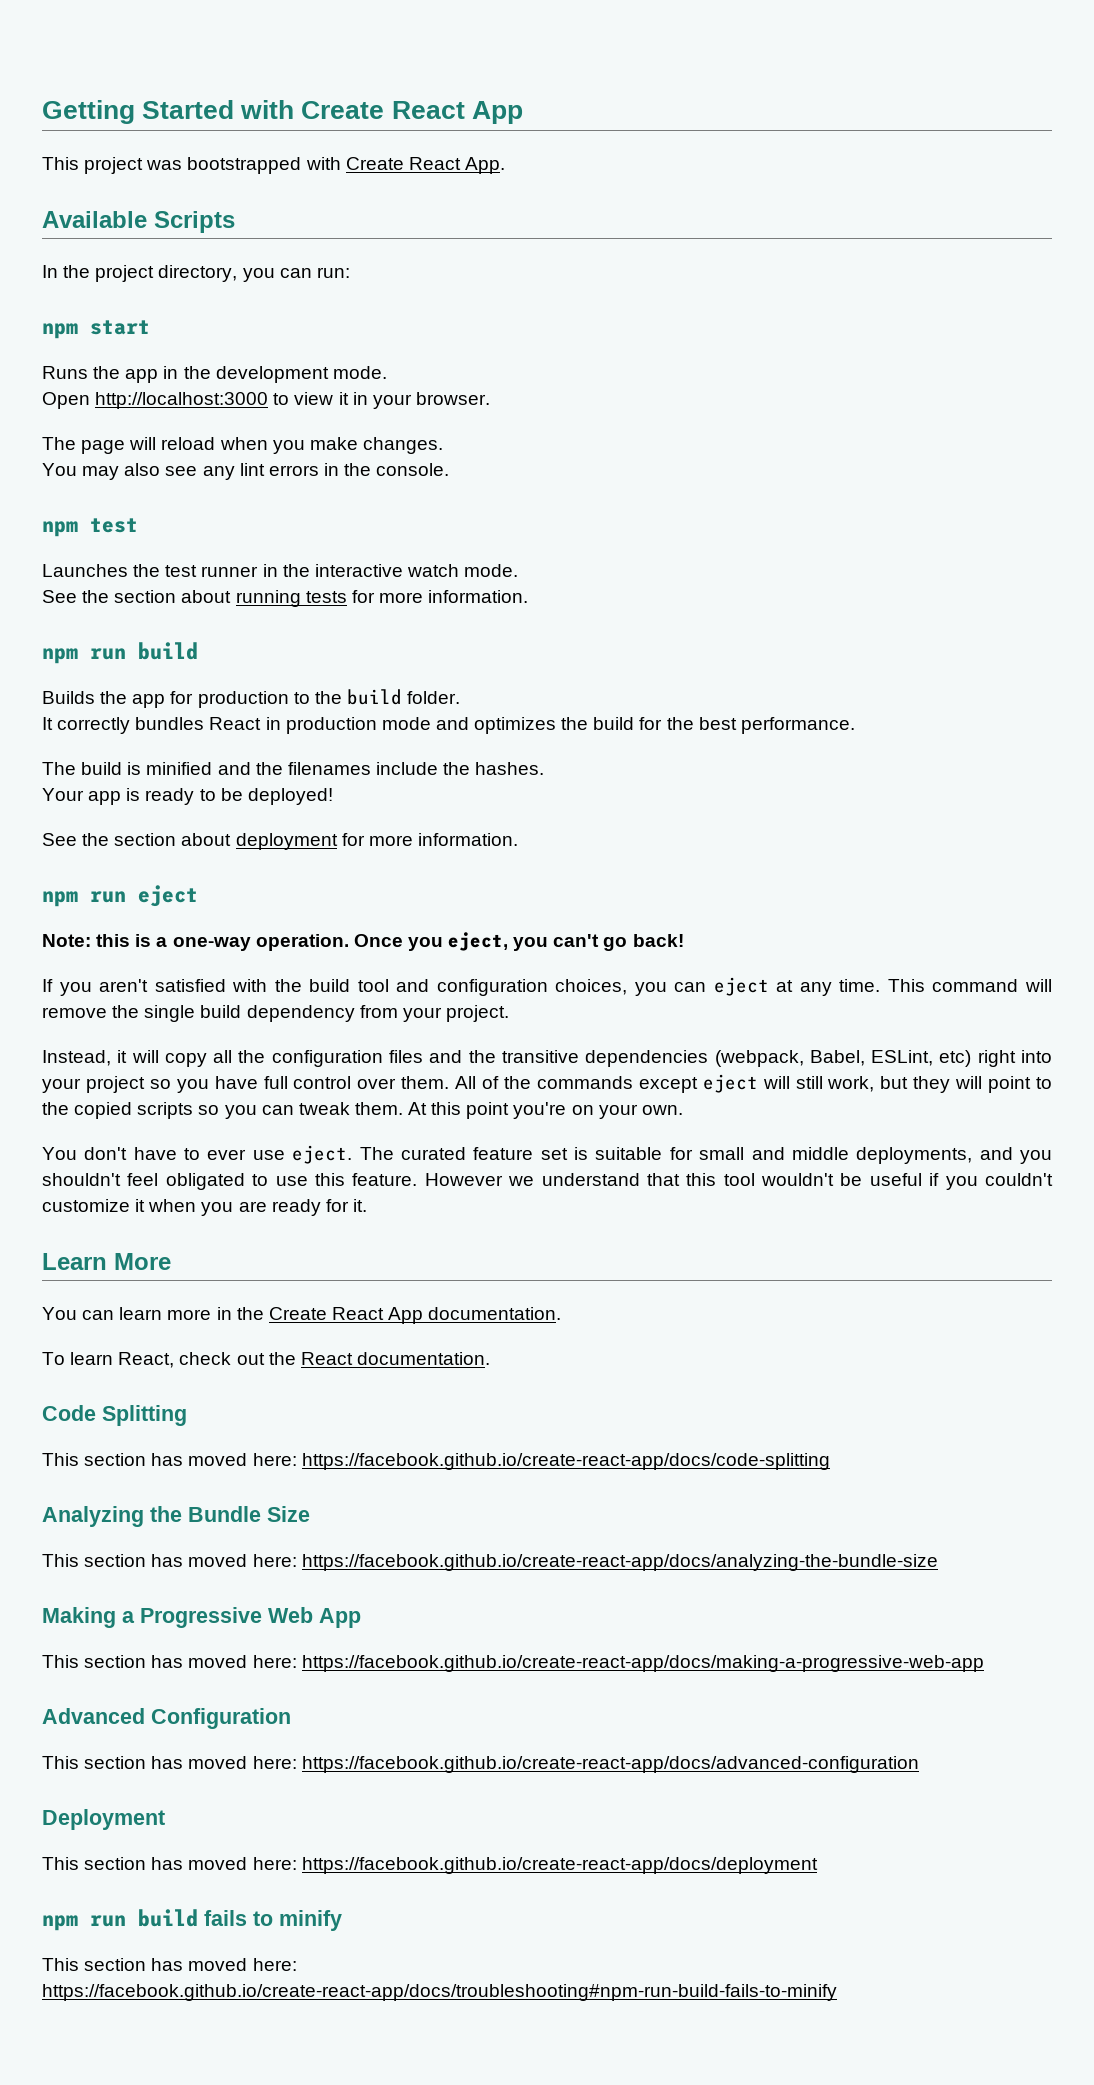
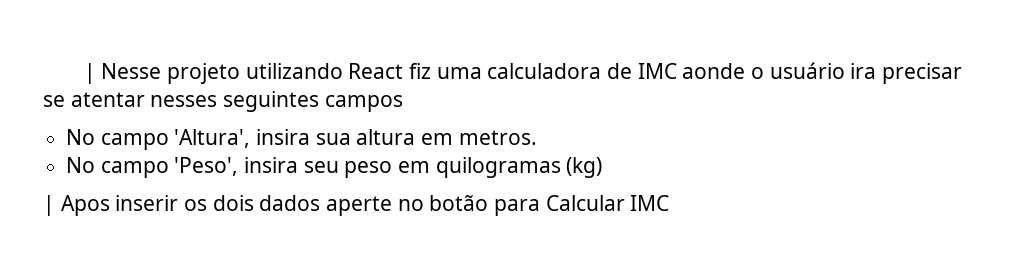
[42,100,523,124] [42,157,505,174] [42,211,235,233] [42,265,350,282] [42,320,150,339] [42,366,387,383] [42,392,490,409] [42,437,443,454] [42,463,450,480] [42,518,138,537] [42,564,519,577] [42,590,529,607] [42,642,198,664] [42,689,461,708] [42,717,855,734] [42,762,545,775] [42,788,333,805] [42,833,518,850] [42,885,198,907] [42,932,684,951] [42,977,1052,996] [42,1005,509,1022] [42,1050,1052,1067] [42,1074,1052,1093] [42,1102,683,1119] [42,1145,1052,1164] [42,1173,1054,1190] [42,1199,367,1216] [42,1253,171,1270] [42,1307,562,1324] [42,1352,490,1368] [42,1405,187,1426] [42,1453,830,1470] [42,1506,310,1527] [42,1554,938,1571] [42,1607,361,1628] [42,1655,984,1672] [42,1708,291,1729] [42,1756,919,1773] [42,1809,165,1830] [42,1857,818,1874] [42,1909,342,1931] [42,1958,297,1971] [42,1984,837,2001] Getting Started with Create React App // This project was bootstrapped with Create React App. // Available Scripts // In the project directory, you can run: // npm start // Runs the app in the development mode. // Open http://localhost:3000 to view it in your browser. // The page will reload when you make changes. // You may also see any lint errors in the console. // npm test // Launches the test runner in the interactive watch mode. // See the section about running tests for more information. // npm run build // Builds the app for production to the build folder. // It correctly bundles React in production mode and optimizes the build for the best performance. // The build is minified and the filenames include the hashes. // Your app is ready to be deployed! // See the section about deployment for more information. // npm run eject // Note: this is a one-way operation. Once you eject, you can't go back! // If you aren't satisfied with the build tool and configuration choices, you can eject at any time. This command will remove the single build dependency from your project. // Instead, it will copy all the configuration files and the transitive dependencies (webpack, Babel, ESLint, etc) right into your project so you have full control over them. All of the commands except eject will still work, but they will point to the copied scripts so you can tweak them. At this point you're on your own. // You don't have to ever use eject. The curated feature set is suitable for small and middle deployments, and you shouldn't feel obligated to use this feature. However we understand that this tool wouldn't be useful if you couldn't customize it when you are ready for it. // Learn More // You can learn more in the Create React App documentation. // To learn React, check out the React documentation. // Code Splitting // This section has moved here: https://facebook.github.io/create-react-app/docs/code-splitting // Analyzing the Bundle Size // This section has moved here: https://facebook.github.io/create-react-app/docs/analyzing-the-bundle-size // Making a Progressive Web App // This section has moved here: https://facebook.github.io/create-react-app/docs/making-a-progressive-web-app // Advanced Configuration // This section has moved here: https://facebook.github.io/create-react-app/docs/advanced-configuration // Deployment // This section has moved here: https://facebook.github.io/create-react-app/docs/deployment // npm run build fails to minify // This section has moved here: https://facebook.github.io/create-react-app/docs/troubleshooting#npm-run-build-fails-to-minify -> [83,62,962,84] [43,91,403,112] [66,129,537,150] [66,157,603,178] [43,195,670,216] | Nesse projeto utilizando React fiz uma calculadora de IMC aonde o usuário ira precisar se atentar nesses seguintes campos // No campo 'Altura', insira sua altura em metros. // No campo 'Peso', insira seu peso em quilogramas (kg) // | Apos inserir os dois dados aperte no botão para Calcular IMC

